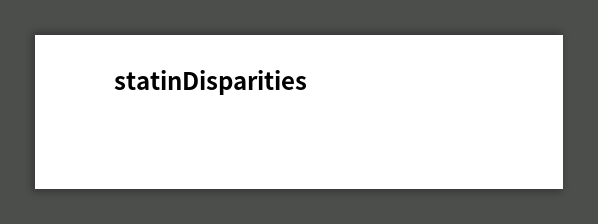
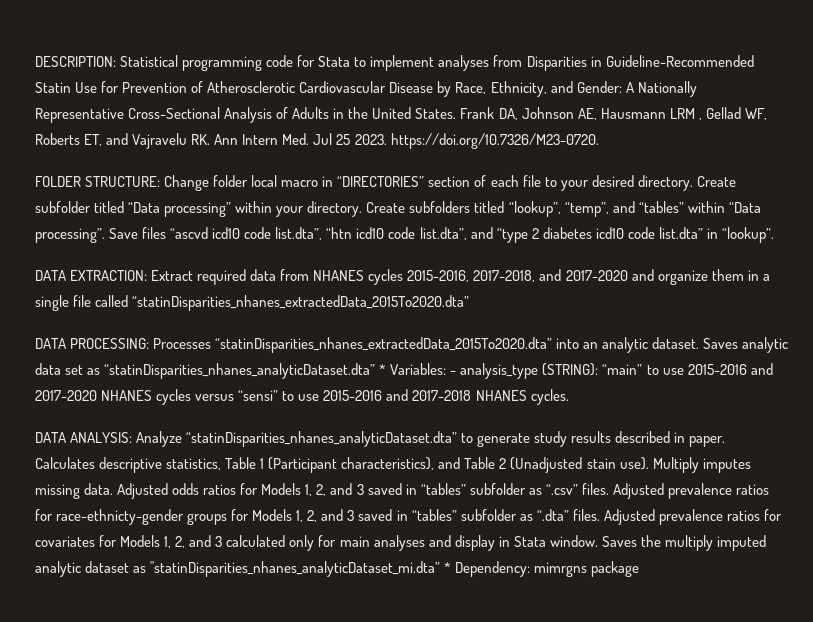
[114,70,307,95] statinDisparities -> [35,55,754,71] [35,81,697,97] [35,107,767,123] [35,133,599,149] [35,175,736,191] [35,201,761,217] [35,227,774,243] [35,269,770,285] [35,295,470,311] [35,337,789,353] [35,363,773,379] [35,389,569,405] [35,431,726,447] [35,457,751,473] [35,483,769,499] [35,509,782,525] [35,535,766,551] [35,561,640,577] DESCRIPTION: Statistical programming code for Stata to implement analyses from Disparities in Guideline-Recommended Statin Use for Prevention of Atherosclerotic Cardiovascular Disease by Race, Ethnicity, and Gender: A Nationally Representative Cross-Sectional Analysis of Adults in the United States. Frank DA, Johnson AE, Hausmann LRM , Gellad WF, Roberts ET, and Vajravelu RK. Ann Intern Med. Jul 25 2023. https://doi.org/10.7326/M23-0720. // FOLDER STRUCTURE: Change folder local macro in “DIRECTORIES” section of each file to your desired directory. Create subfolder titled “Data processing” within your directory. Create subfolders titled “lookup”, “temp”, and “tables” within “Data processing”. Save files “ascvd icd10 code list.dta”, “htn icd10 code list.dta”, and “type 2 diabetes icd10 code list.dta” in “lookup”. // DATA EXTRACTION: Extract required data from NHANES cycles 2015-2016, 2017-2018, and 2017-2020 and organize them in a single file called “statinDisparities_nhanes_extractedData_2015To2020.dta” // DATA PROCESSING: Processes “statinDisparities_nhanes_extractedData_2015To2020.dta” into an analytic dataset. Saves analytic data set as “statinDisparities_nhanes_analyticDataset.dta” * Variables: - analysis_type (STRING): “main” to use 2015-2016 and 2017-2020 NHANES cycles versus “sensi” to use 2015-2016 and 2017-2018 NHANES cycles. // DATA ANALYSIS: Analyze “statinDisparities_nhanes_analyticDataset.dta” to generate study results described in paper. Calculates descriptive statistics, Table 1 (Participant characteristics), and Table 2 (Unadjusted stain use). Multiply imputes missing data. Adjusted odds ratios for Models 1, 2, and 3 saved in “tables” subfolder as “.csv” files. Adjusted prevalence ratios for race-ethnicty-gender groups for Models 1, 2, and 3 saved in “tables” subfolder as “.dta” files. Adjusted prevalence ratios for covariates for Models 1, 2, and 3 calculated only for main analyses and display in Stata window. Saves the multiply imputed analytic dataset as "statinDisparities_nhanes_analyticDataset_mi.dta” * Dependency: mimrgns package

